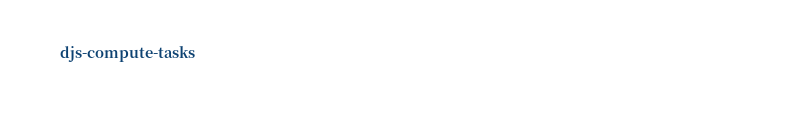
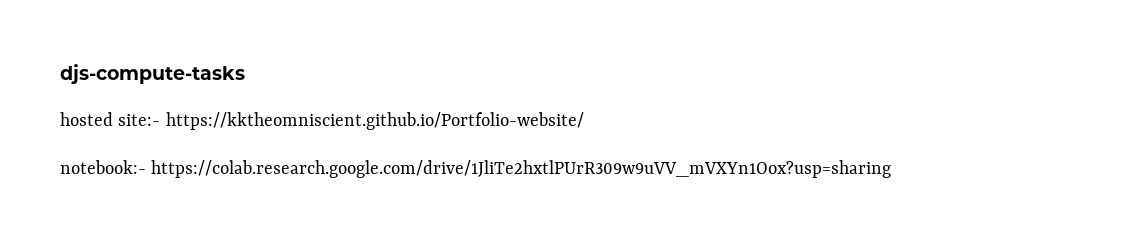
(195, 54) none -> [60,112,584,130] [60,160,892,178] // hosted site:- https://kktheomniscient.github.io/Portfolio-website/ // notebook:- https://colab.research.google.com/drive/1JliTe2hxtlPUrR309w9uVV_mVXYn1Oox?usp=sharing

